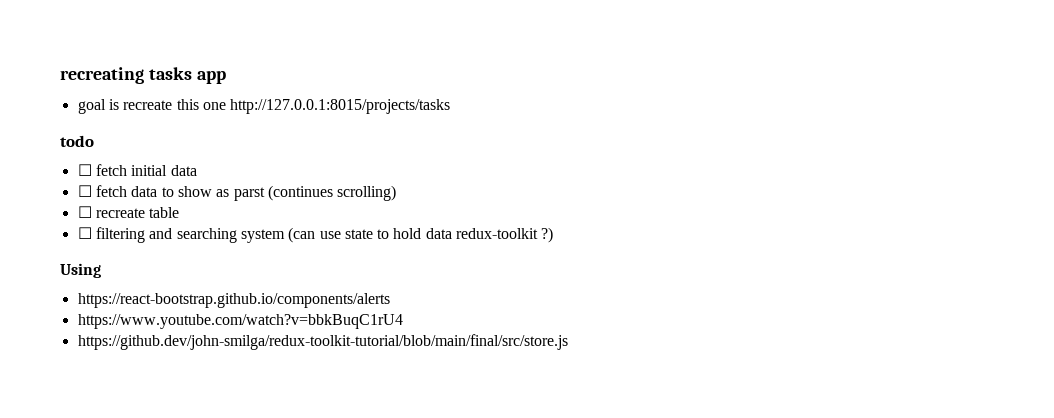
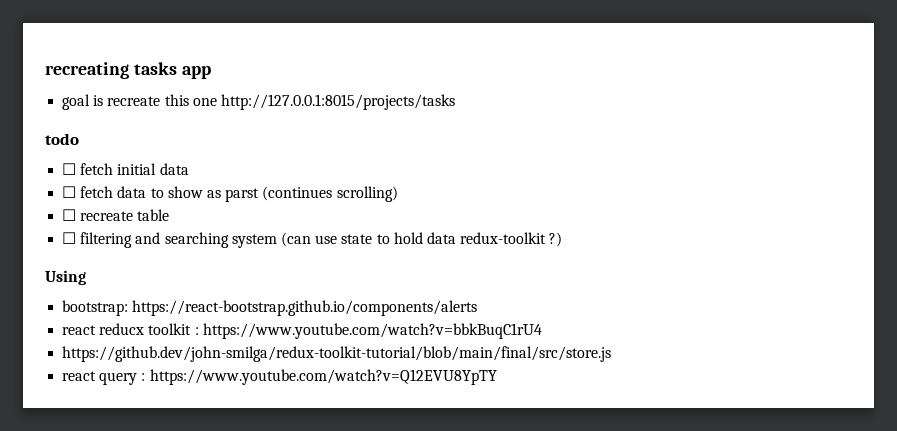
(101, 270) none -> [62,300,129,316] bootstrap:
[77,314,403,329] [77,334,568,350] https://www.youtube.com/watch?v=bbkBuqC1rU4 // https://github.dev/john-smilga/redux-toolkit-tutorial/blob/main/final/src/store.js -> [62,323,542,339] [62,346,612,362] [62,369,497,385] react reducx toolkit : https://www.youtube.com/watch?v=bbkBuqC1rU4 // https://github.dev/john-smilga/redux-toolkit-tutorial/blob/main/final/src/store.js // react query : https://www.youtube.com/watch?v=Q12EVU8YpTY

